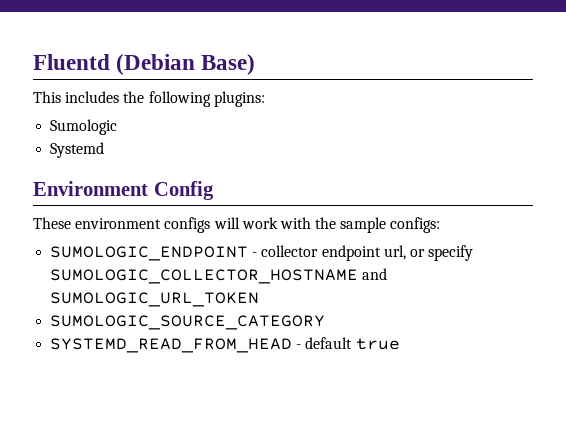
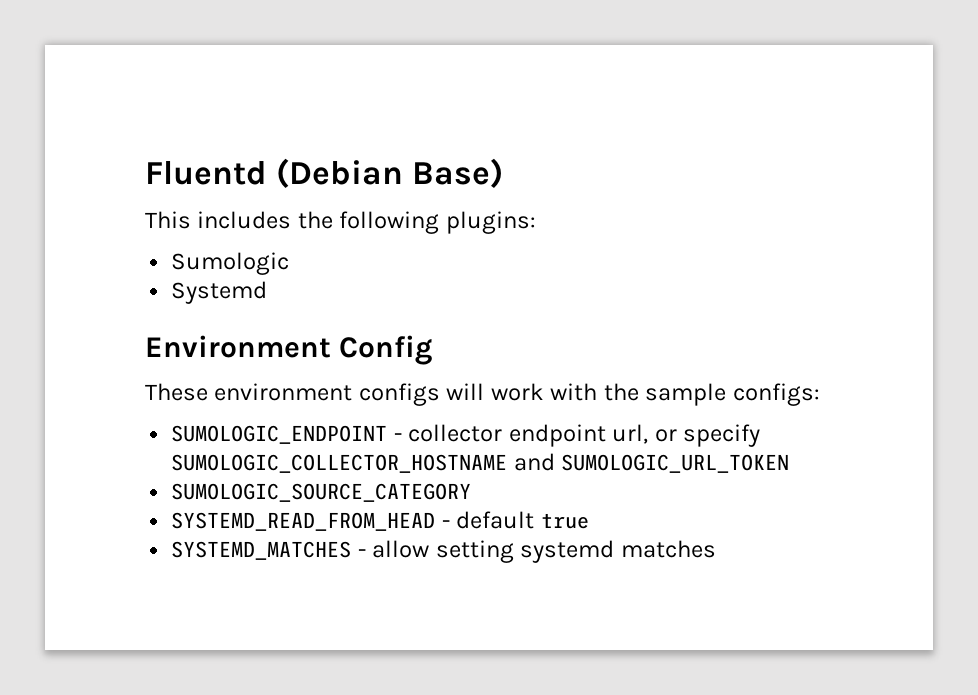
(400, 344) none -> [171,540,716,563] // SYSTEMD_MATCHES - allow setting systemd matches

